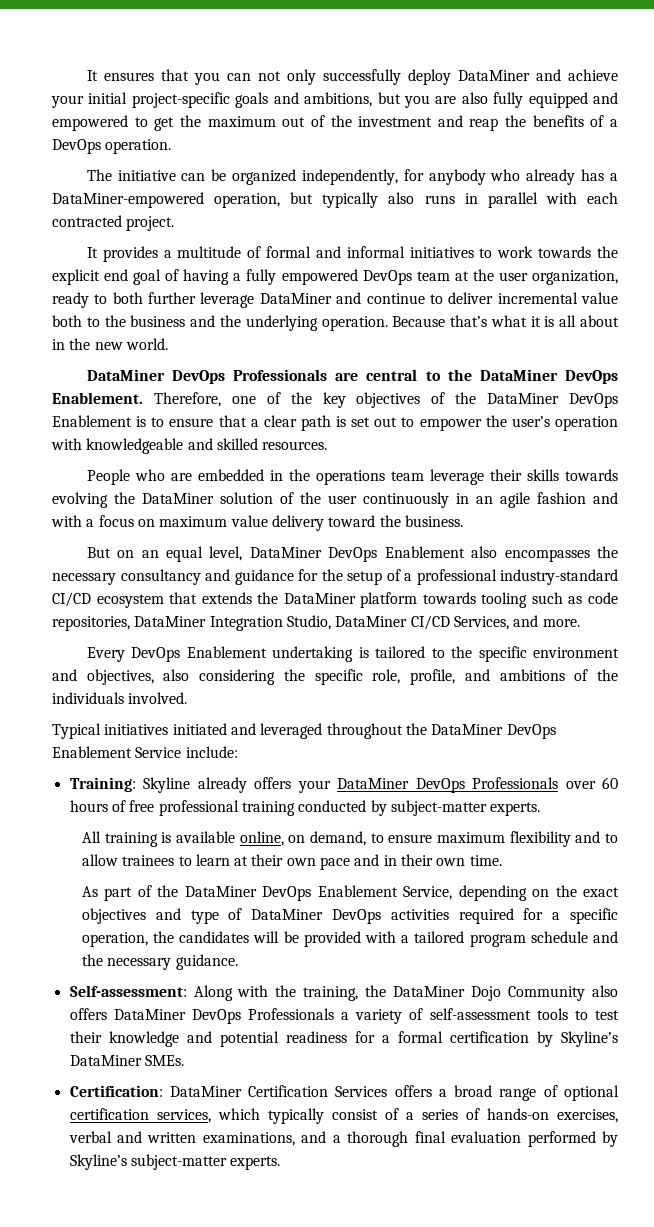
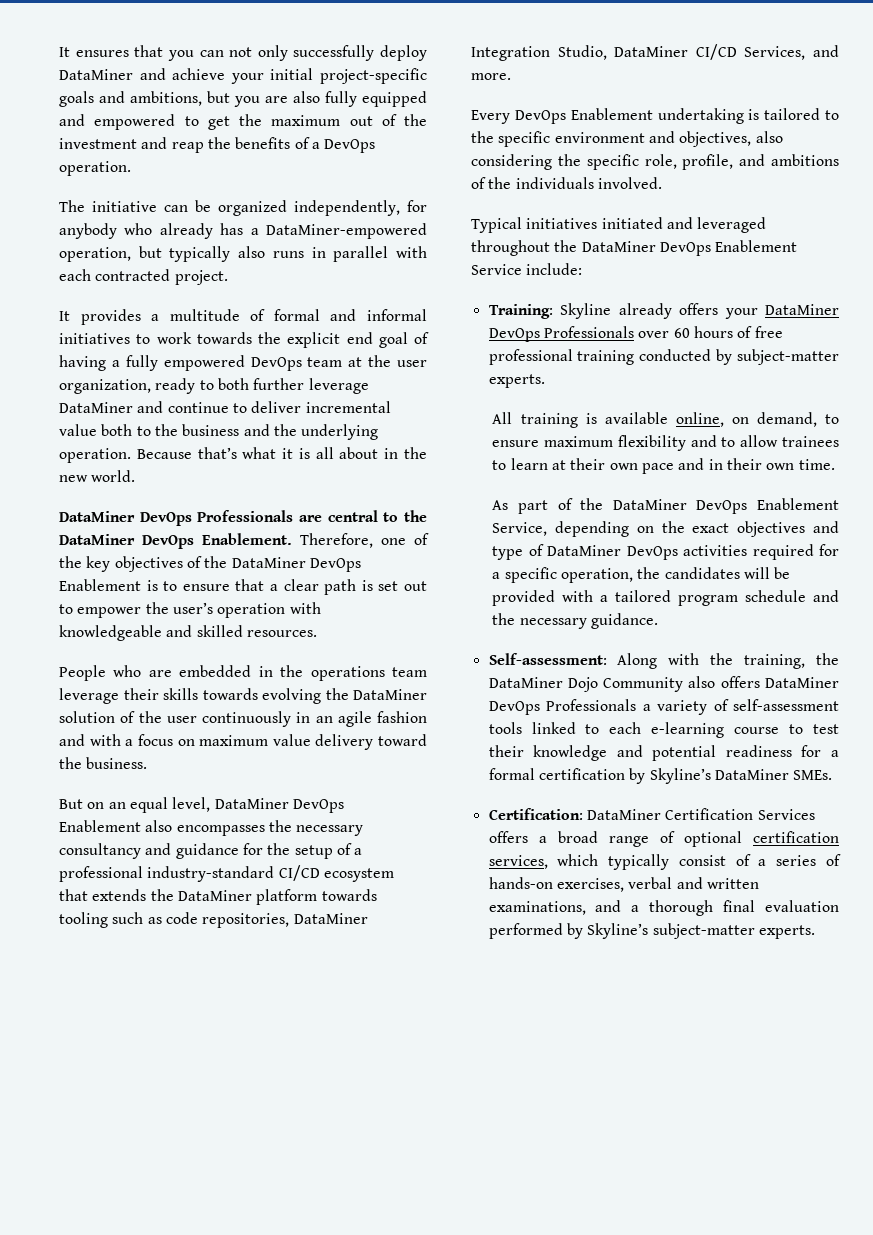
(568, 1014) none -> [531,722,780,738] linked to each e-learning course

